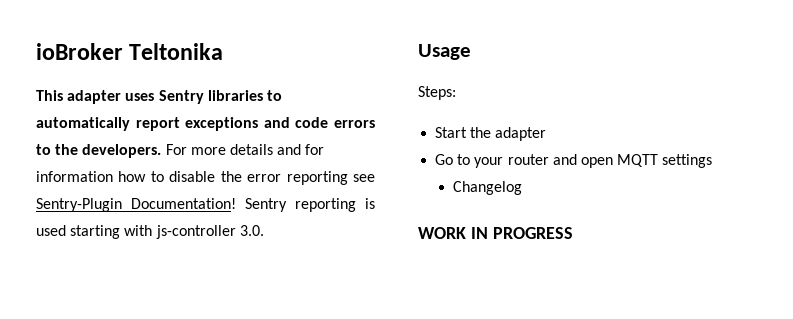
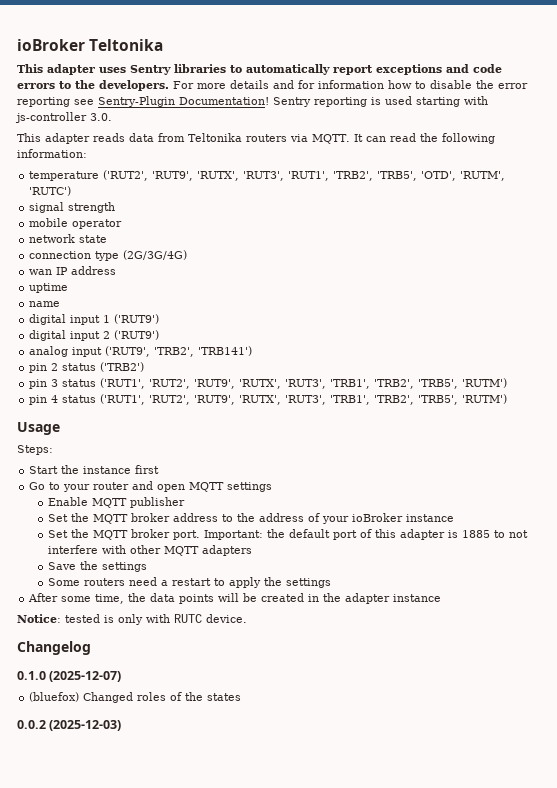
(264, 230) none -> [17,133,495,144] [17,149,87,158] [29,170,506,181] [29,186,72,196] [29,202,116,213] [29,218,123,229] [29,234,108,243] [29,250,188,261] [29,266,117,275] [29,283,69,293] [29,301,61,307] [29,314,160,325] [29,330,160,341] [29,346,253,357] [29,362,145,373] [29,378,508,389] [29,394,508,405] // This adapter reads data from Teltonika routers via MQTT. It can read the following information: // temperature ('RUT2', 'RUT9', 'RUTX', 'RUT3', 'RUT1', 'TRB2', 'TRB5', 'OTD', 'RUTM', 'RUTC') // signal strength // mobile operator // network state // connection type (2G/3G/4G) // wan IP address // uptime // name // digital input 1 ('RUT9') // digital input 2 ('RUT9') // analog input ('RUT9', 'TRB2', 'TRB141') // pin 2 status ('TRB2') // pin 3 status ('RUT1', 'RUT2', 'RUT9', 'RUTX', 'RUT3', 'TRB1', 'TRB2', 'TRB5', 'RUTM') // pin 4 status ('RUT1', 'RUT2', 'RUT9', 'RUTX', 'RUT3', 'TRB1', 'TRB2', 'TRB5', 'RUTM')
[495,127,547,141] adapter -> [83,465,160,474] instance first
[452,181,522,195] [418,227,573,239] Changelog // WORK IN PROGRESS -> [48,497,186,508] [48,513,455,524] [48,529,529,540] [48,545,253,556] [48,561,148,572] [48,577,332,588] [28,593,442,604] [17,614,247,625] [17,641,91,655] [17,671,122,682] [29,692,242,703] [17,720,122,731] Enable MQTT publisher // Set the MQTT broker address to the address of your ioBroker instance // Set the MQTT broker port. Important: the default port of this adapter is 1885 to not interfere with other MQTT adapters // Save the settings // Some routers need a restart to apply the settings // After some time, the data points will be created in the adapter instance // Notice: tested is only with RUTC device. // Changelog // 0.1.0 (2025-12-07) // (bluefox) Changed roles of the states // 0.0.2 (2025-12-03)

